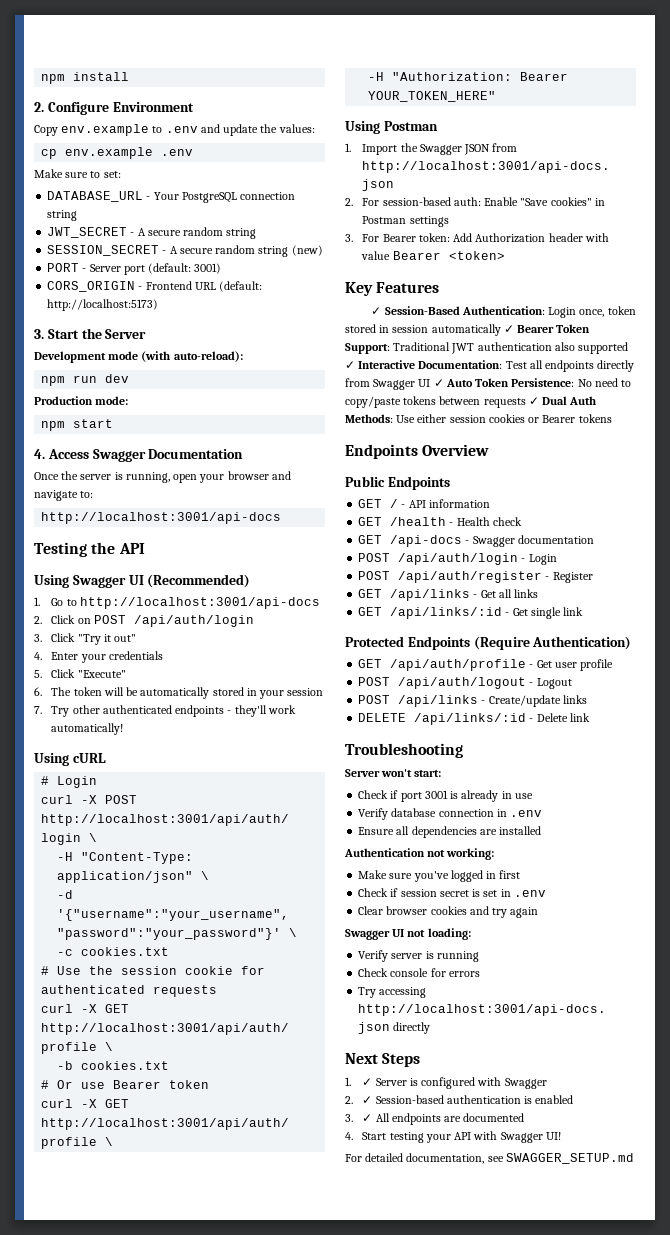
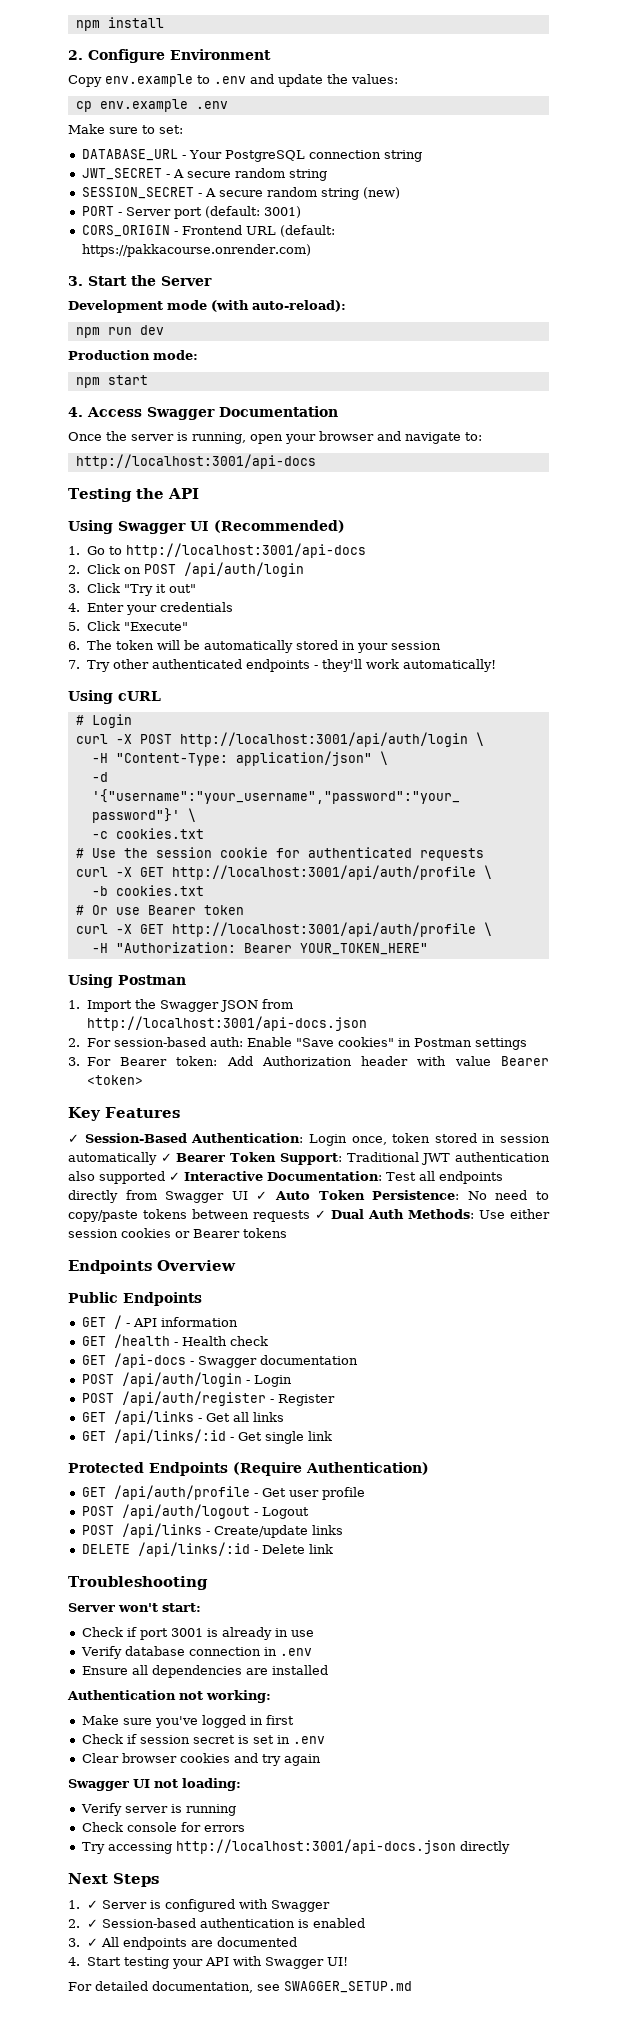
[47,299,159,311] http://localhost:5173) -> [81,244,311,257] https://pakkacourse.onrender.com)

